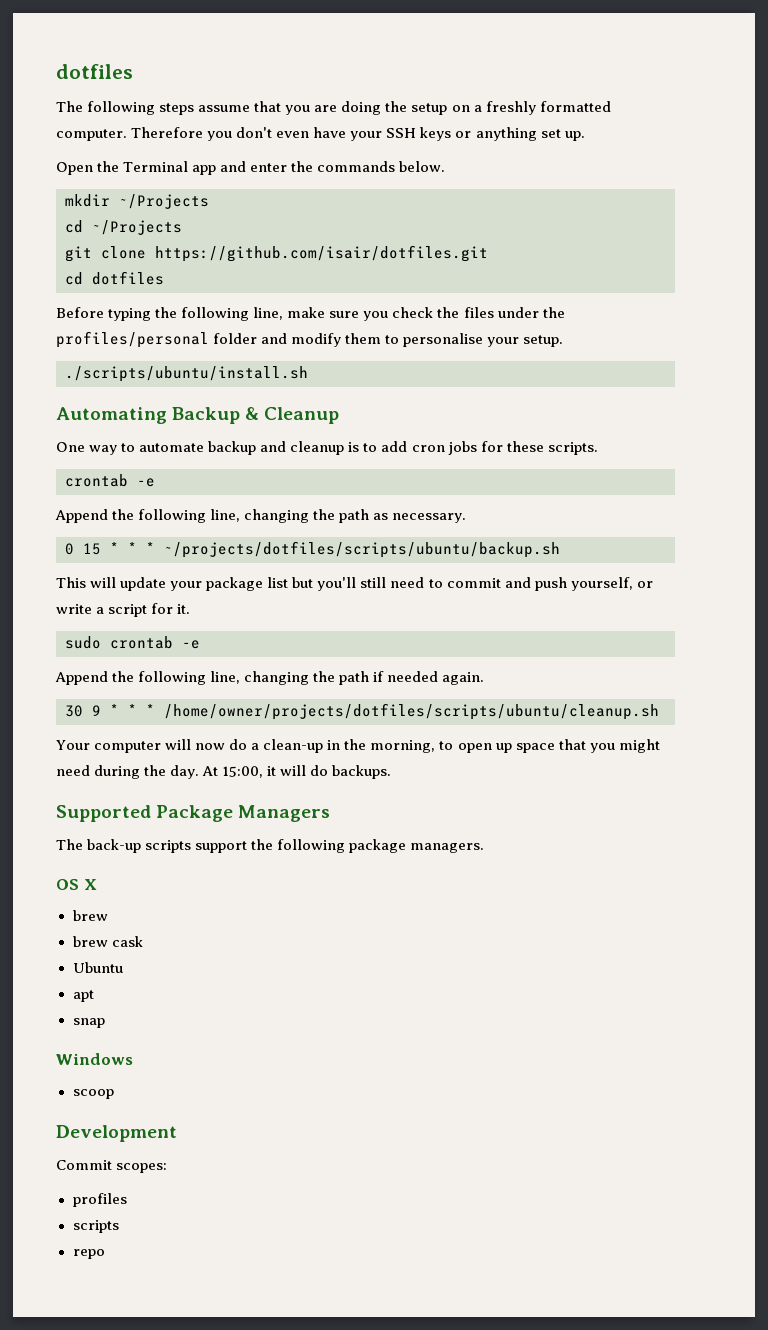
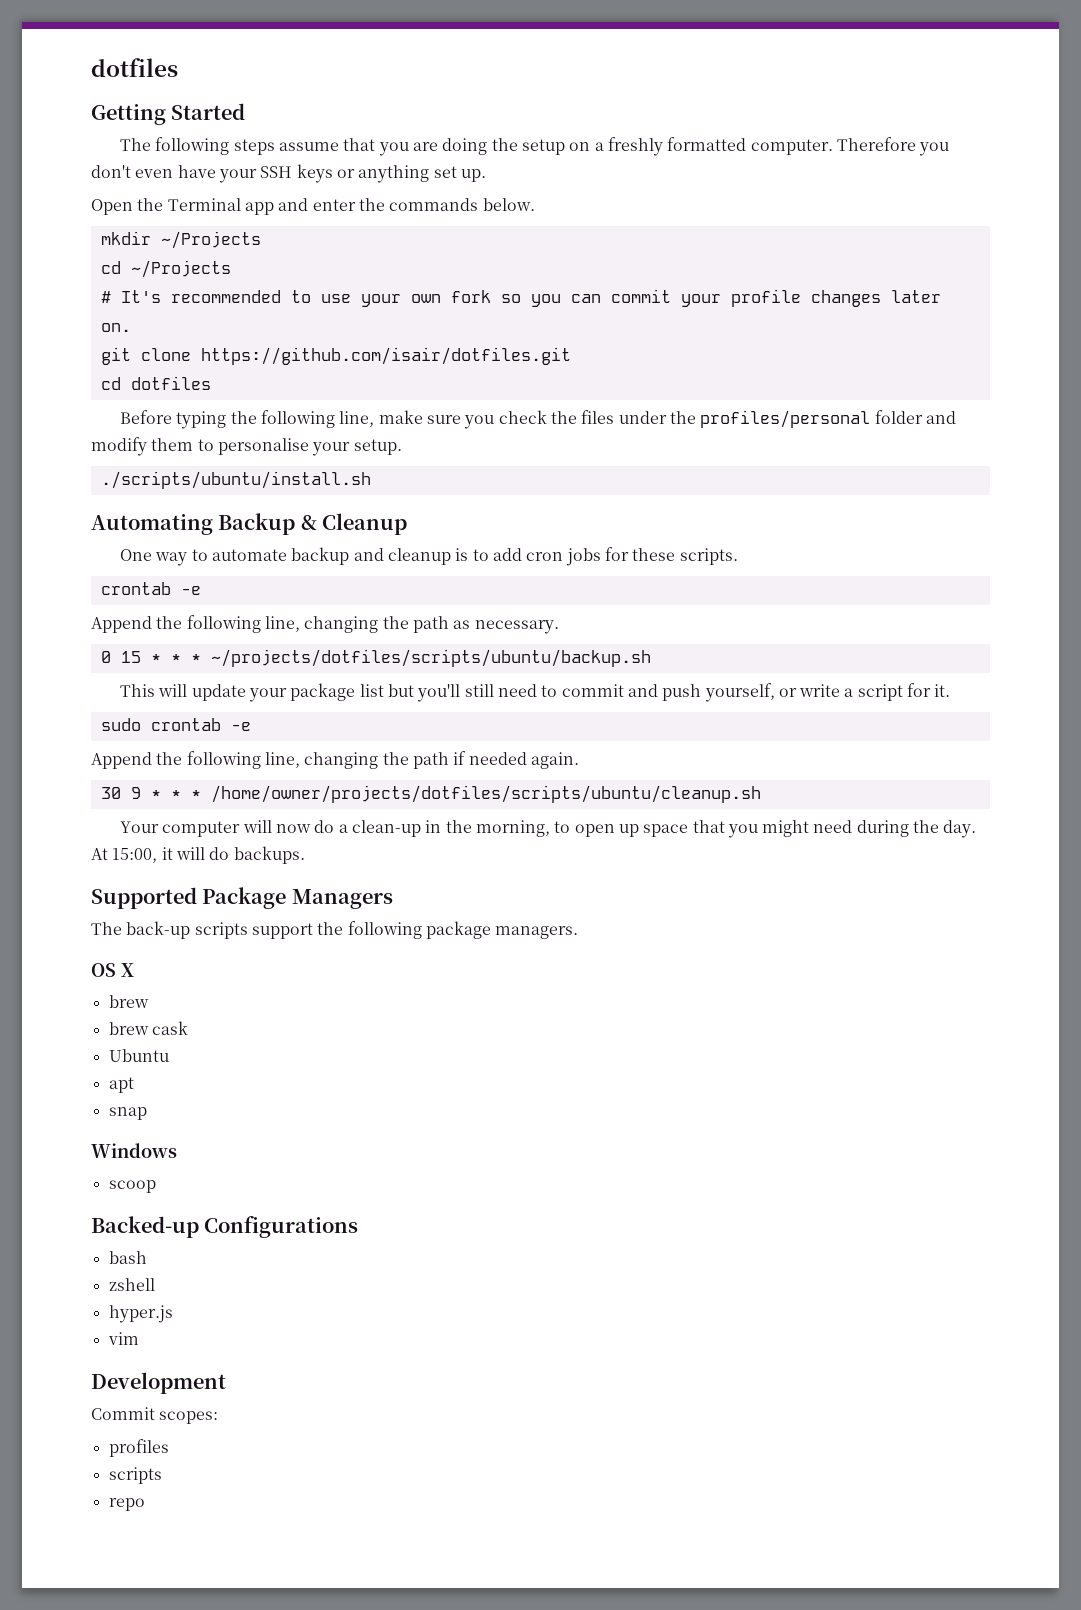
[56,64,133,79] dotfiles -> [91,58,178,77] [91,103,246,125] dotfiles // Getting Started
(182, 227) none -> [100,289,941,307] [100,323,131,332] // # It's recommended to use your own fork so you can commit your profile changes later on.
(114, 1094) none -> [91,1216,359,1238] [108,1251,147,1264] [108,1278,155,1291] [108,1305,173,1323] [107,1332,139,1345] // Backed-up Configurations // bash // zshell // hyper.js // vim

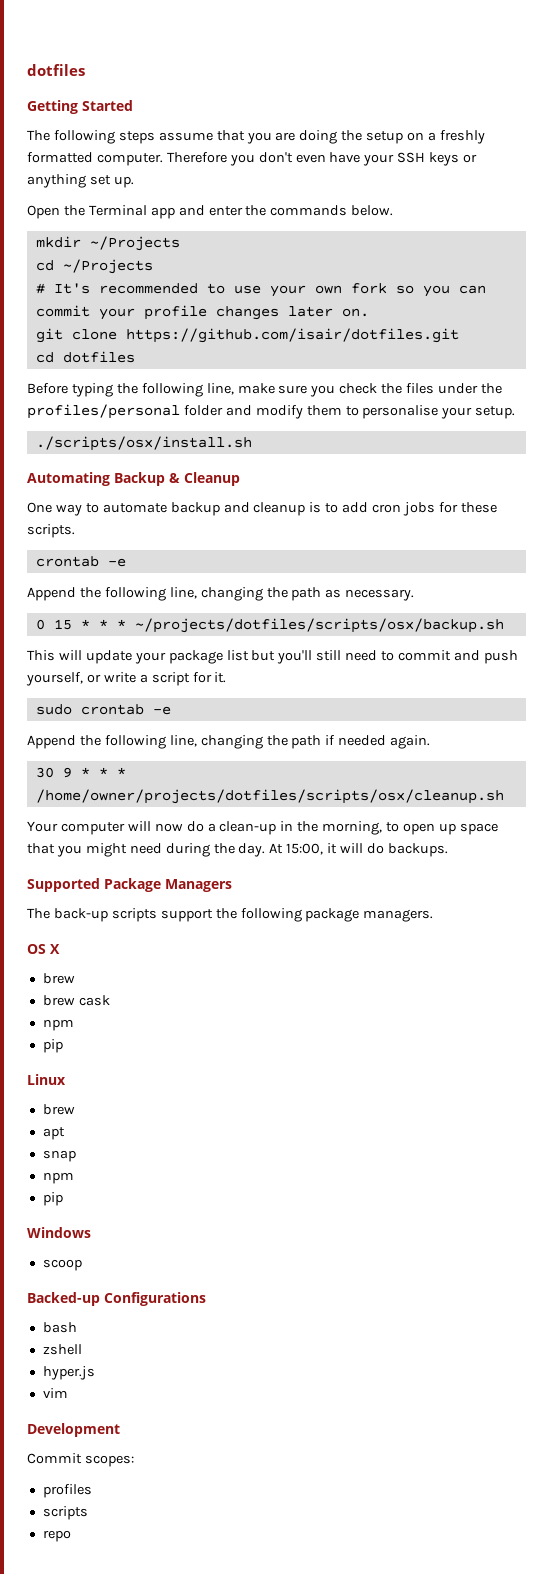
[100,471,371,489] ./scripts/ubuntu/install.sh -> [35,436,252,451] ./scripts/osx/install.sh
[210,649,651,667] ~/projects/dotfiles/scripts/ubuntu/backup.sh -> [134,618,504,633] ~/projects/dotfiles/scripts/osx/backup.sh
[210,785,761,803] /home/owner/projects/dotfiles/scripts/ubuntu/cleanup.sh -> [35,789,504,804] /home/owner/projects/dotfiles/scripts/osx/cleanup.sh
[108,1049,169,1062] Ubuntu -> [42,1019,74,1031] [42,1039,63,1053] [27,1074,66,1085] [42,1104,75,1115] npm // pip // Linux // brew
(147, 1113) none -> [42,1172,74,1184] [42,1192,63,1206] // npm // pip

